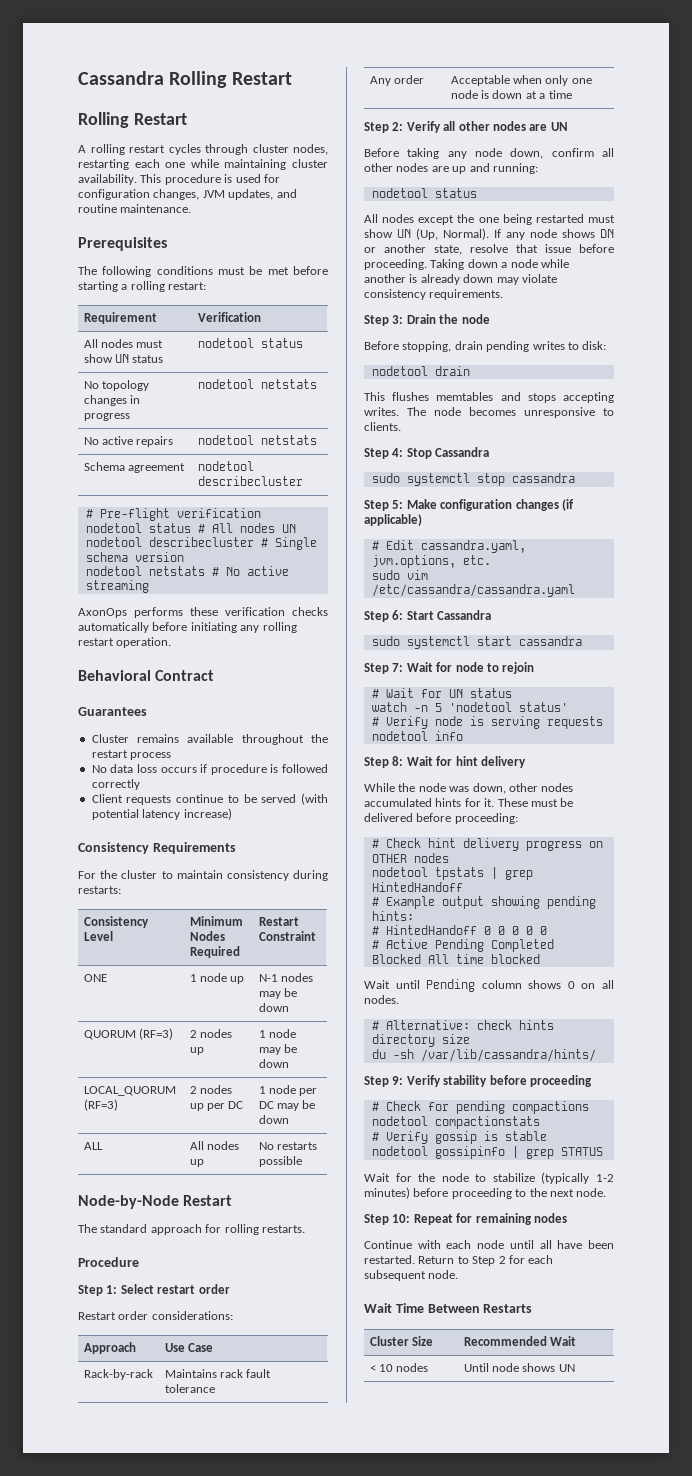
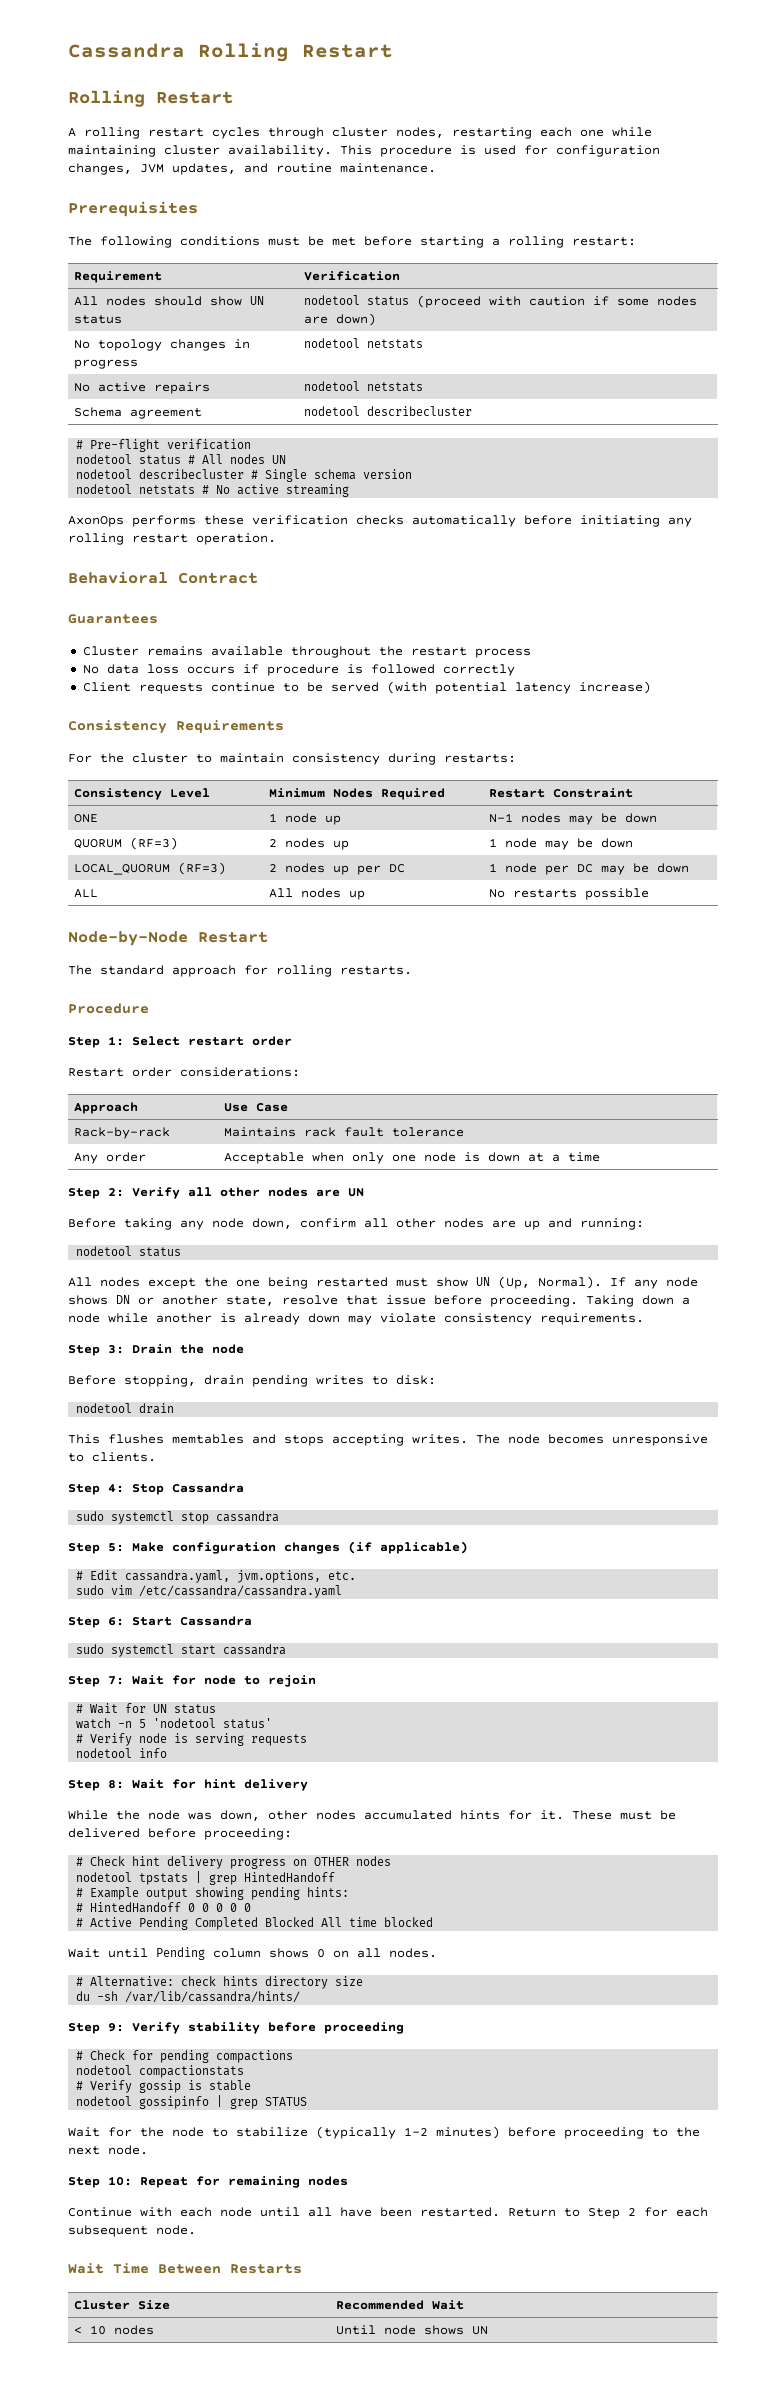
[136,340,164,348] must -> [153,296,202,306] should
(303, 343) none -> [416,295,697,308] [303,313,376,326] (proceed with caution if some nodes are down)

